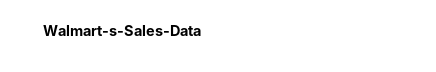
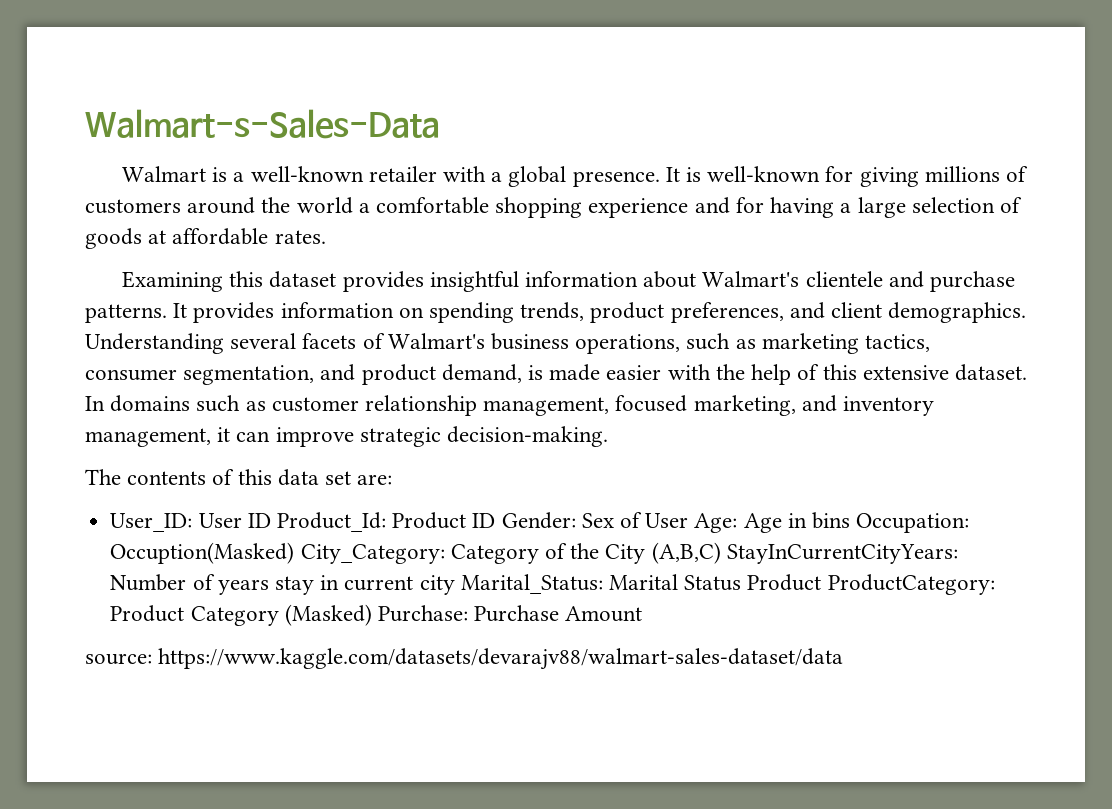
(201, 30) none -> [121,166,1029,187] [85,197,1022,218] [85,228,326,249] [121,271,1016,292] [85,302,1027,323] [85,333,931,354] [85,364,1027,385] [85,395,935,416] [85,426,609,447] [85,469,393,486] [110,512,970,533] [110,542,958,564] [110,574,995,595] [110,604,643,626] [85,648,844,670] // Walmart is a well-known retailer with a global presence. It is well-known for giving millions of customers around the world a comfortable shopping experience and for having a large selection of goods at affordable rates. // Examining this dataset provides insightful information about Walmart's clientele and purchase patterns. It provides information on spending trends, product preferences, and client demographics. Understanding several facets of Walmart's business operations, such as marketing tactics, consumer segmentation, and product demand, is made easier with the help of this extensive dataset. In domains such as customer relationship management, focused marketing, and inventory management, it can improve strategic decision-making. // The contents of this data set are: // User_ID: User ID Product_Id: Product ID Gender: Sex of User Age: Age in bins Occupation: Occuption(Masked) City_Category: Category of the City (A,B,C) StayInCurrentCityYears: Number of years stay in current city Marital_Status: Marital Status Product ProductCategory: Product Category (Masked) Purchase: Purchase Amount // source: https://www.kaggle.com/datasets/devarajv88/walmart-sales-dataset/data

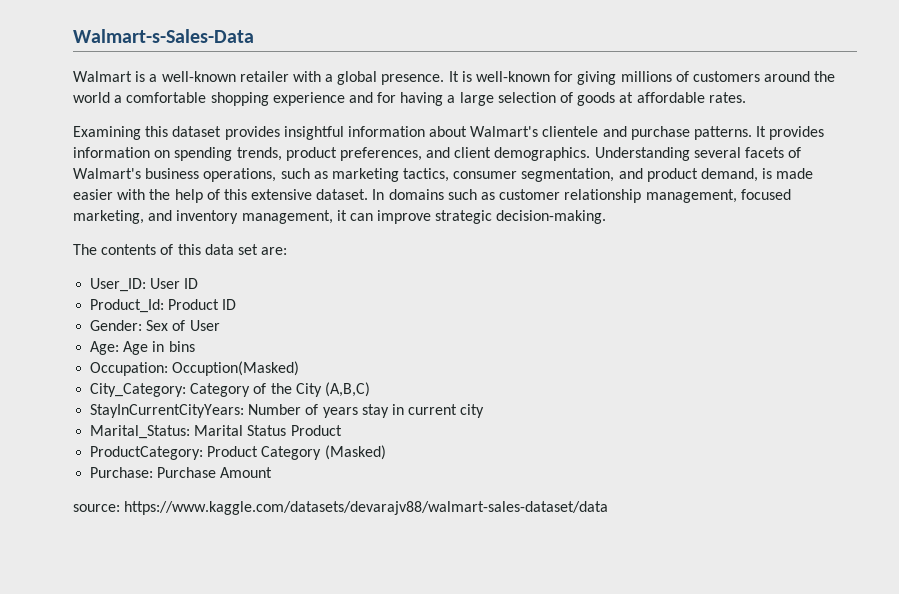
(271, 520) none -> (199, 283) //
(496, 520) none -> (237, 304) //
(689, 520) none -> (220, 325) //
(851, 520) none -> (195, 346) //
(295, 553) none -> (300, 368) //
(721, 553) none -> (370, 389) //
(455, 585) none -> (485, 411) //
(822, 582) none -> (342, 430) //
(372, 615) none -> (386, 452) //

